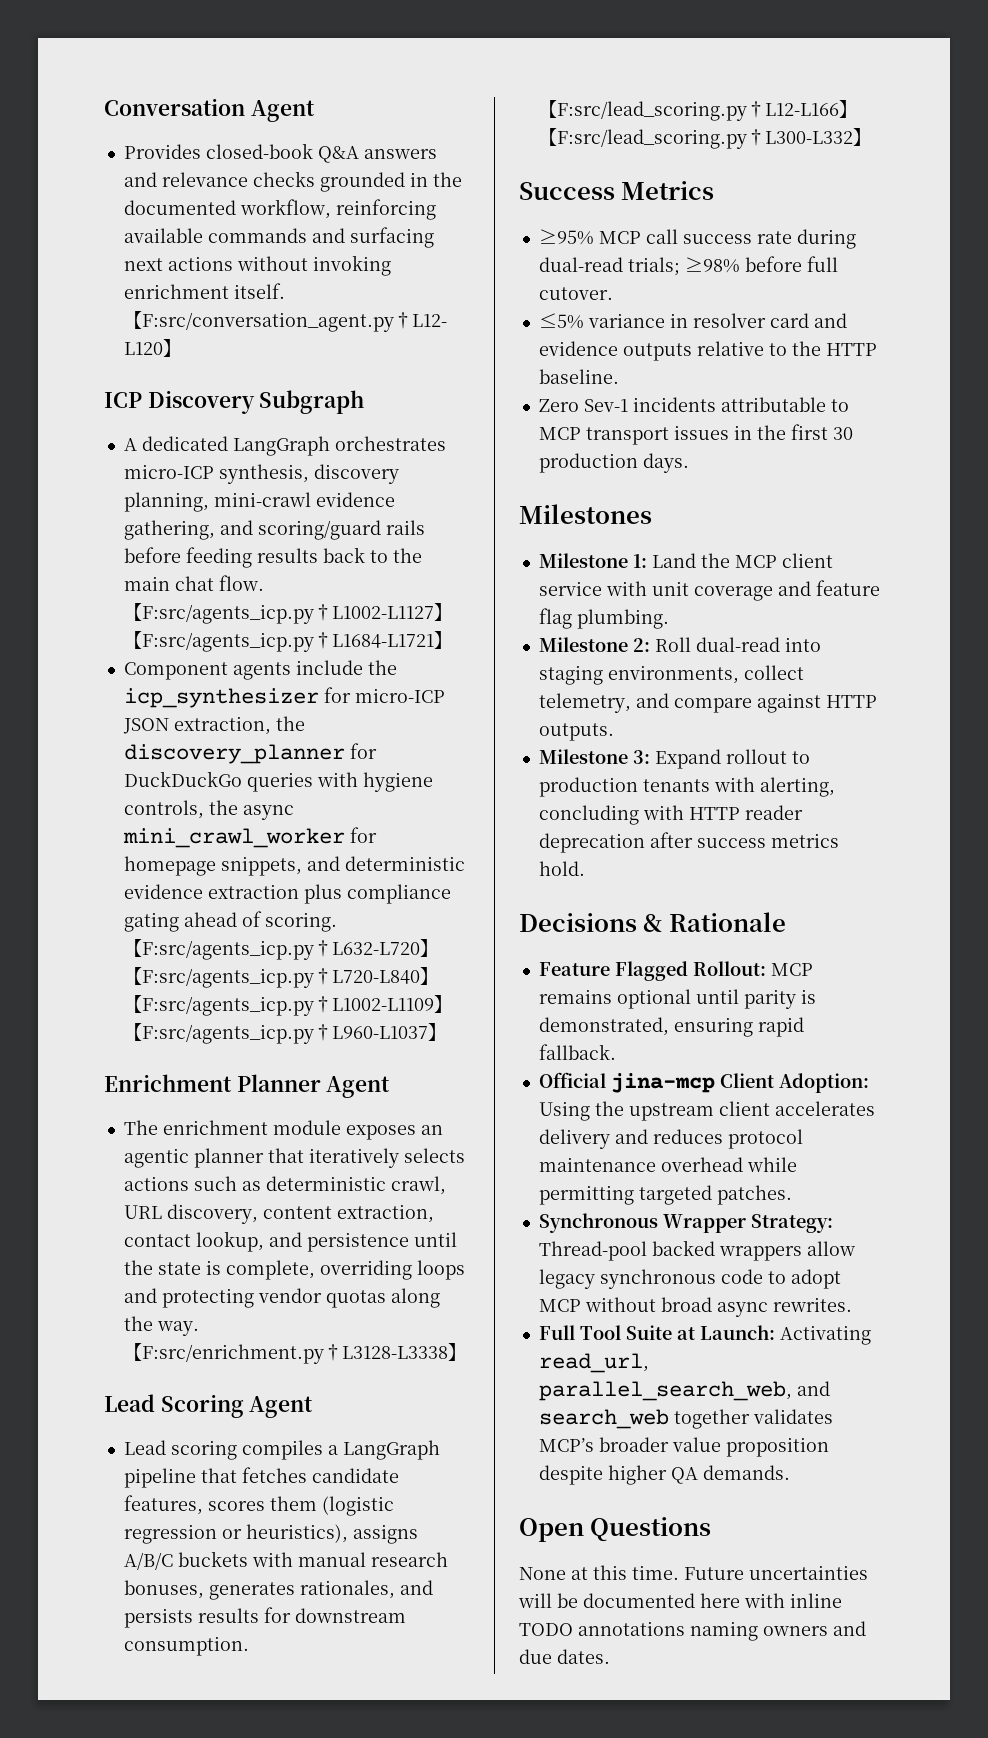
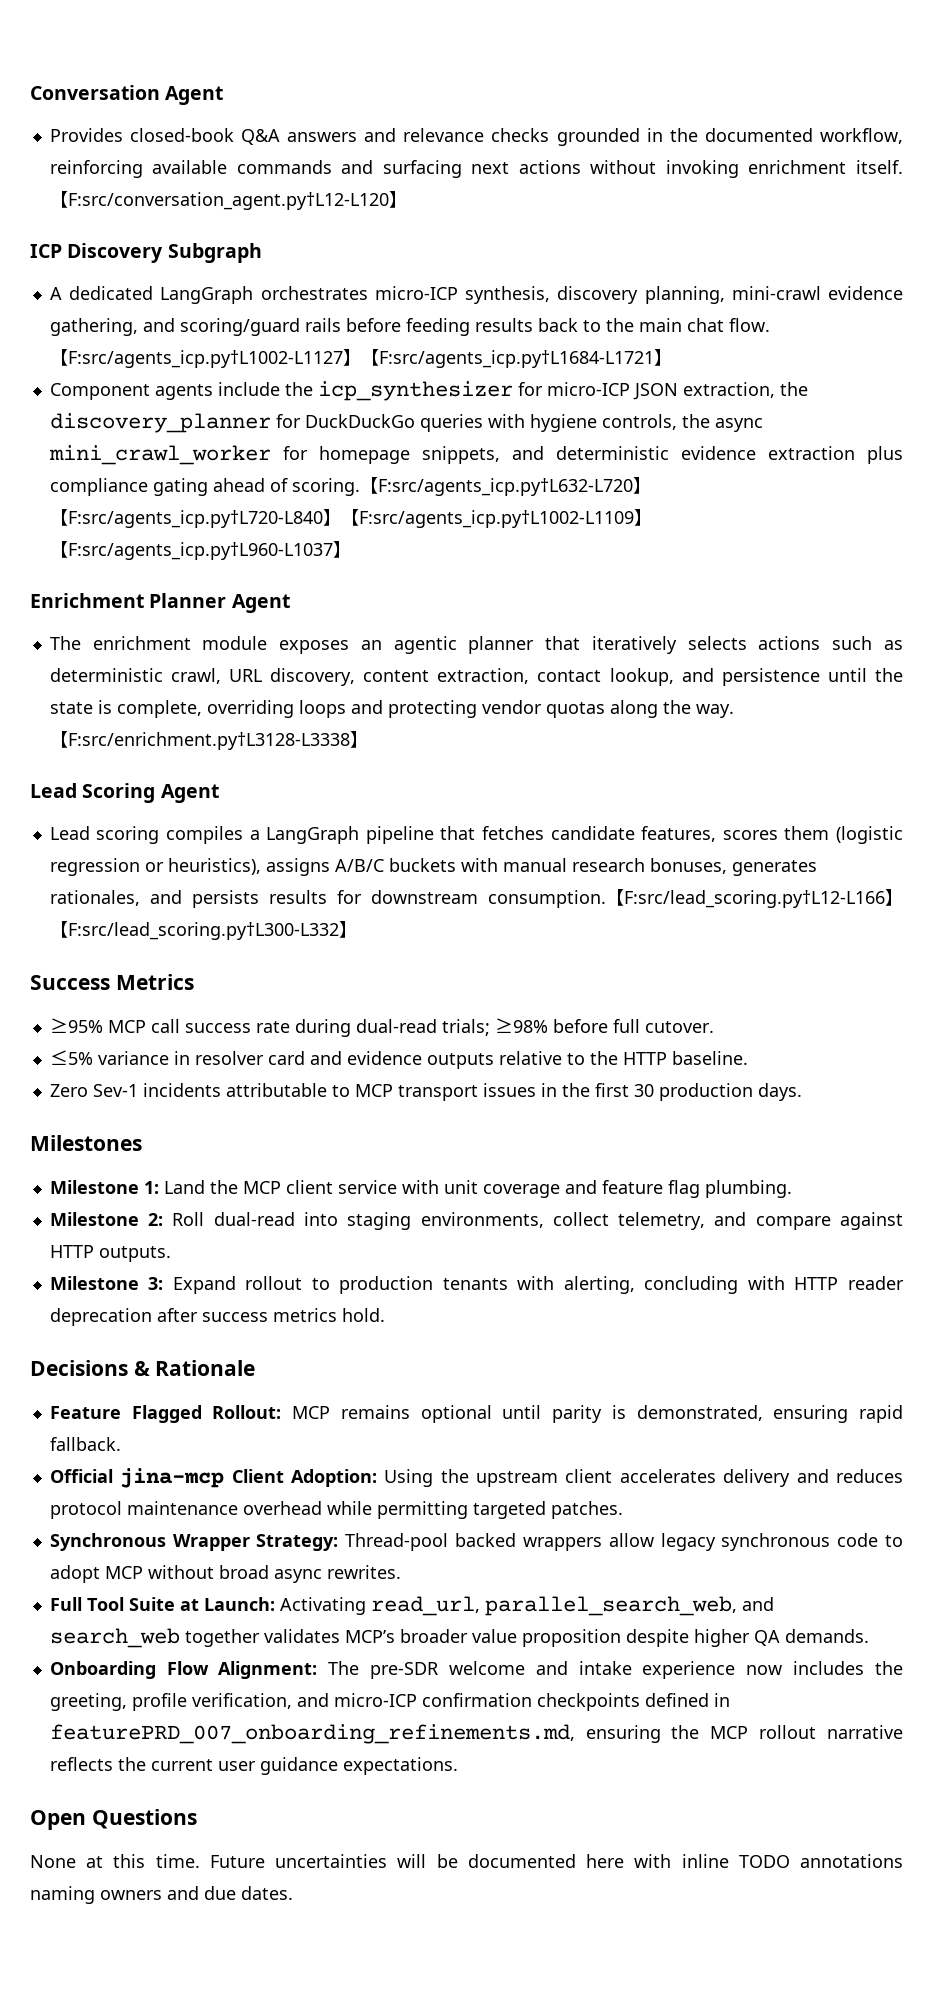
(790, 1472) none -> [49,1661,904,1679] [49,1693,730,1711] [49,1724,904,1744] [49,1757,458,1775] // Onboarding Flow Alignment: The pre-SDR welcome and intake experience now includes the greeting, profile verification, and micro-ICP confirmation checkpoints defined in featurePRD_007_onboarding_refinements.md, ensuring the MCP rollout narrative reflects the current user guidance expectations.

